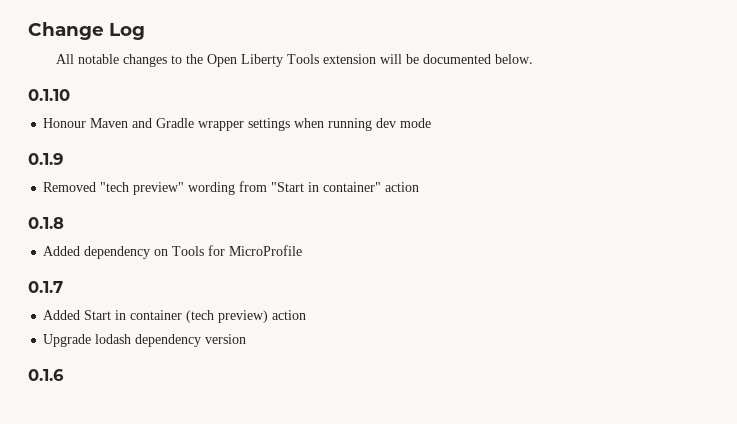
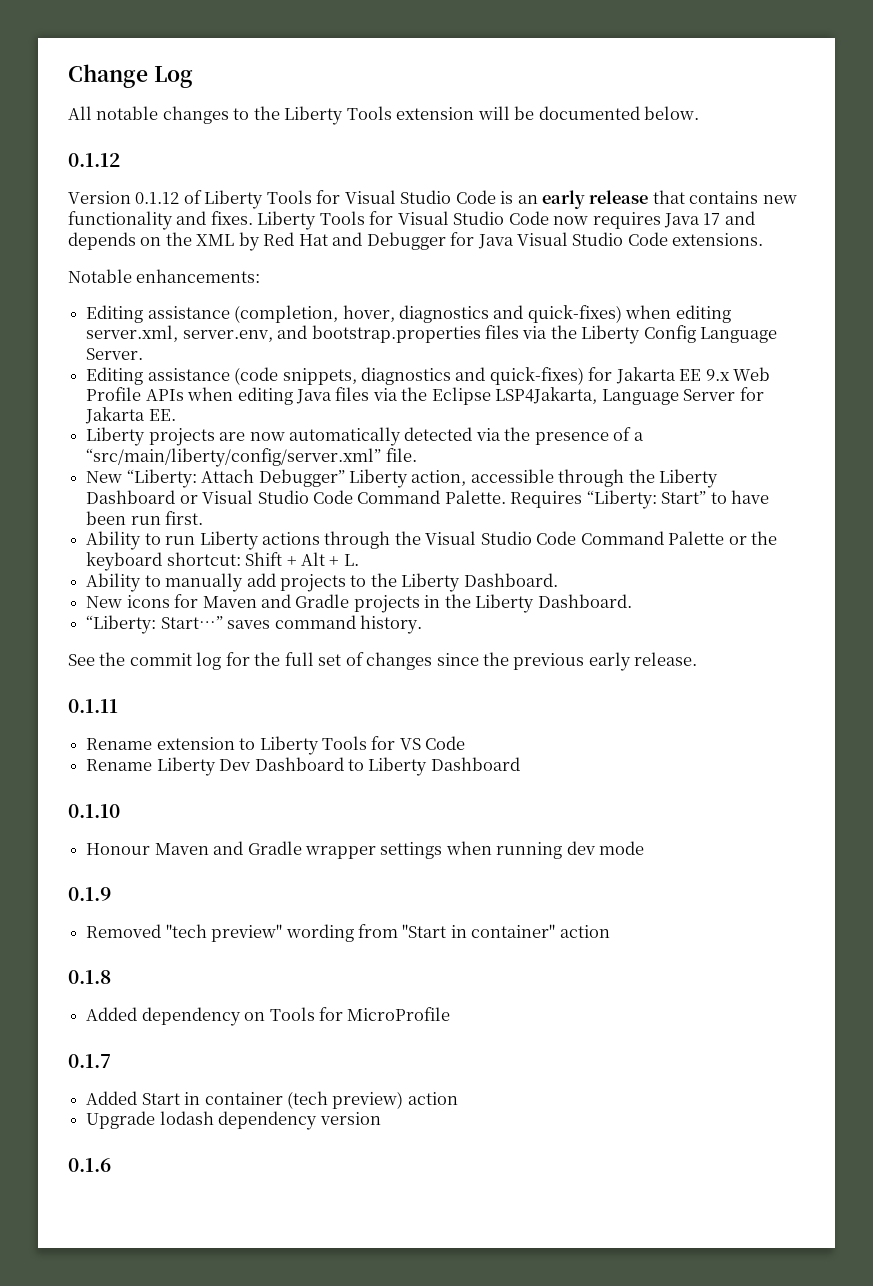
[206,54,237,67] Open -> (280, 113) none
(533, 59) none -> [68,153,120,167] [68,190,797,209] [68,211,755,230] [68,232,764,251] [68,269,261,283] [86,305,731,323] [86,325,778,344] [86,348,144,360] [86,367,771,385] [86,387,764,405] [85,407,176,424] [86,427,644,446] [86,448,417,467] [86,469,719,488] [86,490,770,509] [86,511,204,525] [86,531,778,550] [86,552,359,571] [86,573,558,592] [86,594,632,613] [86,615,422,634] [68,652,698,671] [68,699,118,713] [86,736,466,755] [86,757,520,776] // 0.1.12 // Version 0.1.12 of Liberty Tools for Visual Studio Code is an early release that contains new functionality and fixes. Liberty Tools for Visual Studio Code now requires Java 17 and depends on the XML by Red Hat and Debugger for Java Visual Studio Code extensions. // Notable enhancements: // Editing assistance (completion, hover, diagnostics and quick-fixes) when editing server.xml, server.env, and bootstrap.properties files via the Liberty Config Language Server. // Editing assistance (code snippets, diagnostics and quick-fixes) for Jakarta EE 9.x Web Profile APIs when editing Java files via the Eclipse LSP4Jakarta, Language Server for Jakarta EE. // Liberty projects are now automatically detected via the presence of a “src/main/liberty/config/server.xml” file. // New “Liberty: Attach Debugger” Liberty action, accessible through the Liberty Dashboard or Visual Studio Code Command Palette. Requires “Liberty: Start” to have been run first. // Ability to run Liberty actions through the Visual Studio Code Command Palette or the keyboard shortcut: Shift + Alt + L. // Ability to manually add projects to the Liberty Dashboard. // New icons for Maven and Gradle projects in the Liberty Dashboard. // “Liberty: Start…” saves command history. // See the commit log for the full set of changes since the previous early release. // 0.1.11 // Rename extension to Liberty Tools for VS Code // Rename Liberty Dev Dashboard to Liberty Dashboard

